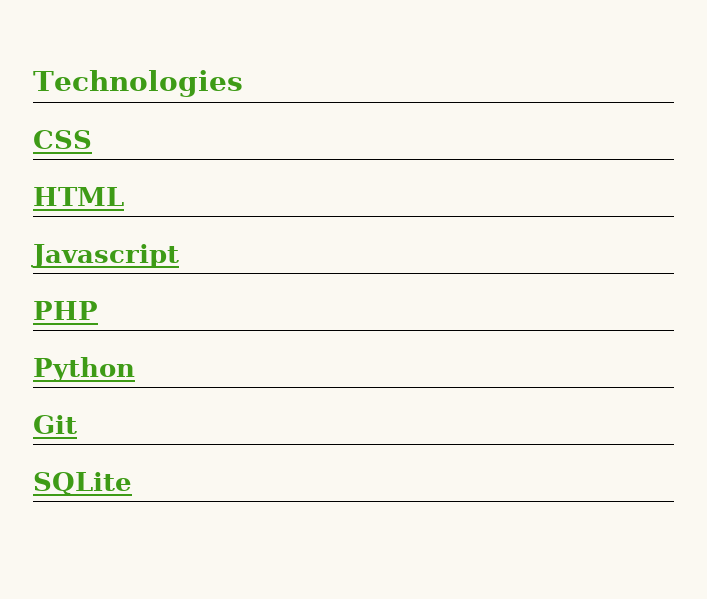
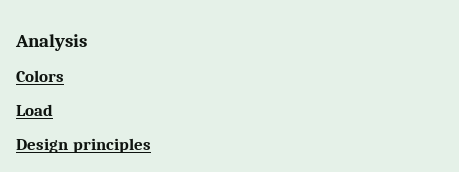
[33,70,243,97] [33,130,92,149] [33,187,124,206] [31,244,179,268] [33,301,98,320] [33,357,135,382] [33,415,77,434] [33,472,132,496] Technologies // CSS // HTML // Javascript // PHP // Python // Git // SQLite -> [15,34,87,51] [16,70,64,82] [16,104,53,116] [16,138,151,153] Analysis // Colors // Load // Design principles

